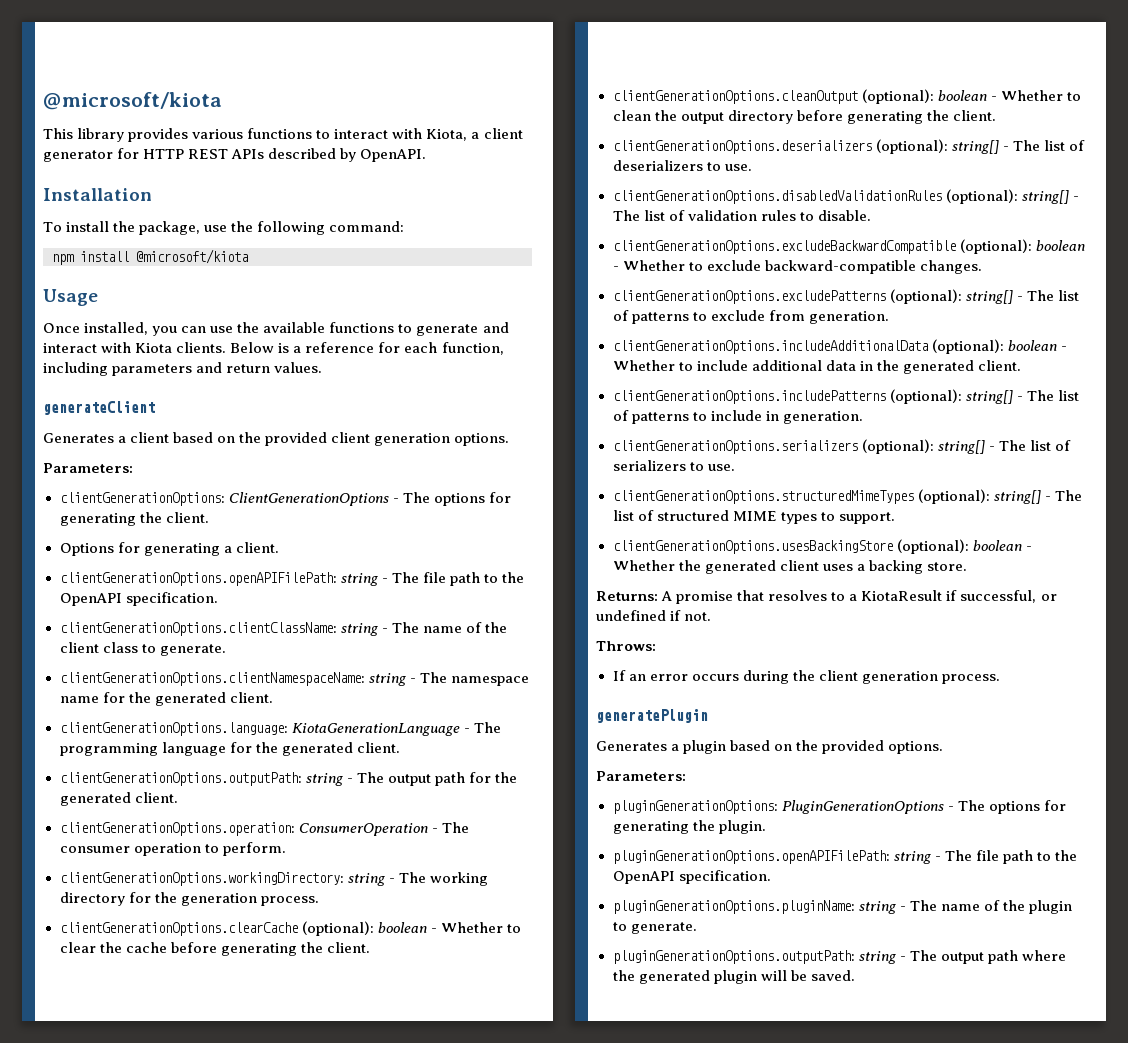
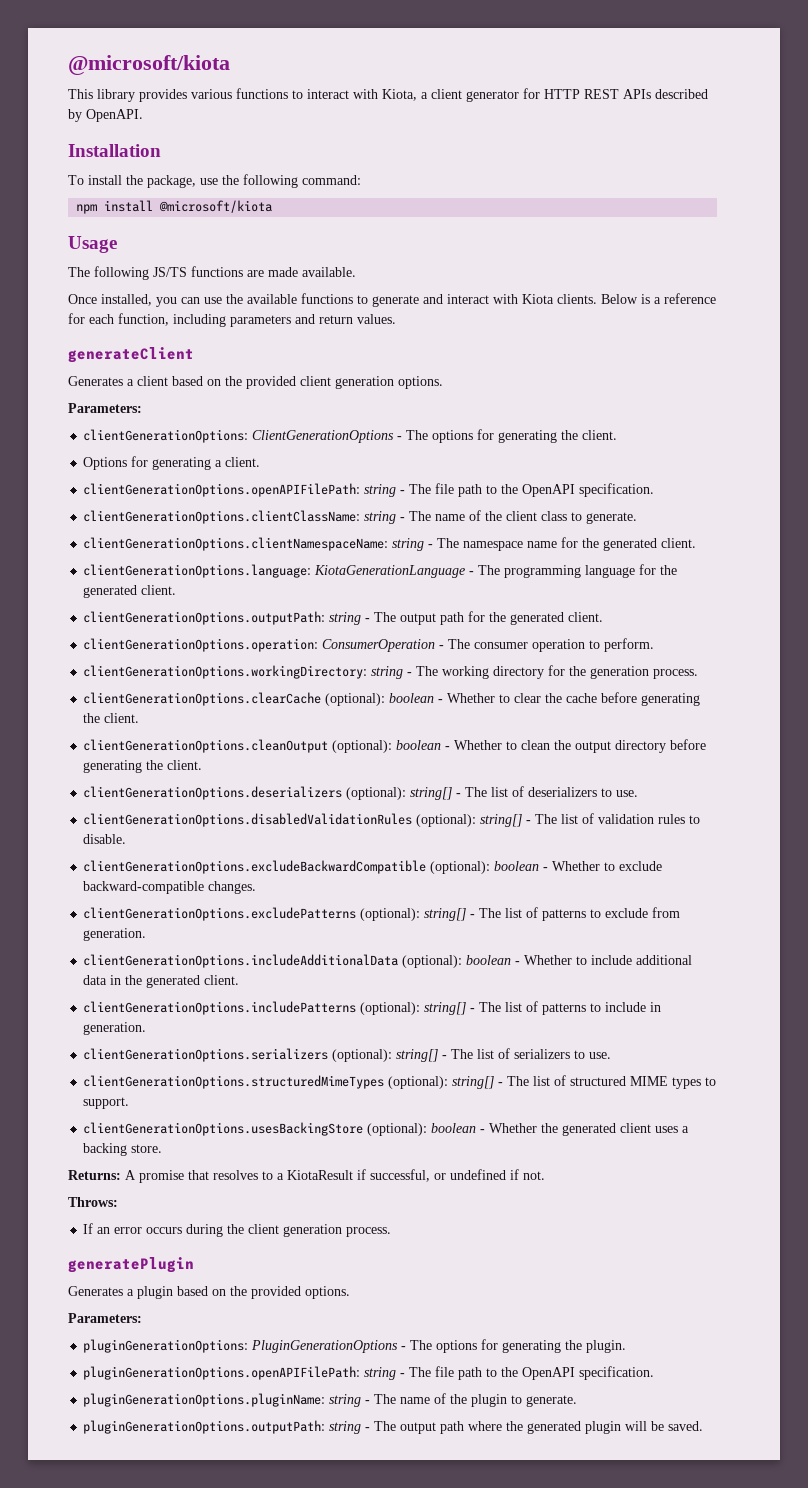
(98, 297) none -> [68,266,356,280] // The following JS/TS functions are made available.

